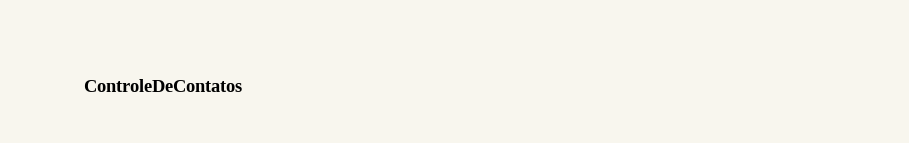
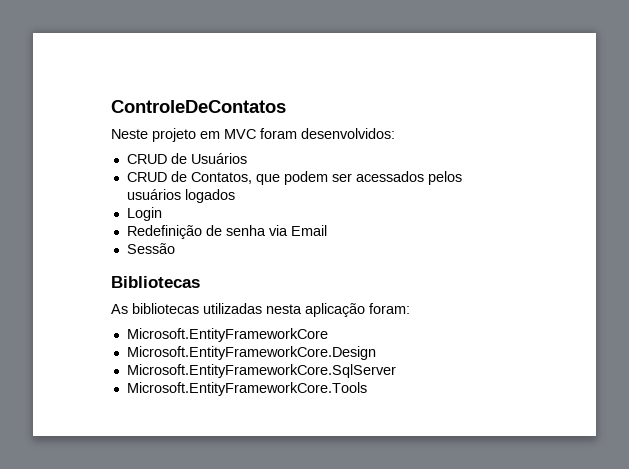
(242, 85) none -> [111,128,395,142] [126,153,247,164] [126,171,462,185] [126,189,235,203] [126,207,162,221] [126,225,327,239] [126,243,175,254] [111,276,200,288] [111,303,410,317] [126,328,328,342] [126,346,376,360] [126,364,396,378] [126,382,367,396] // Neste projeto em MVC foram desenvolvidos: // CRUD de Usuários // CRUD de Contatos, que podem ser acessados pelos usuários logados // Login // Redefinição de senha via Email // Sessão // Bibliotecas // As bibliotecas utilizadas nesta aplicação foram: // Microsoft.EntityFrameworkCore // Microsoft.EntityFrameworkCore.Design // Microsoft.EntityFrameworkCore.SqlServer // Microsoft.EntityFrameworkCore.Tools

